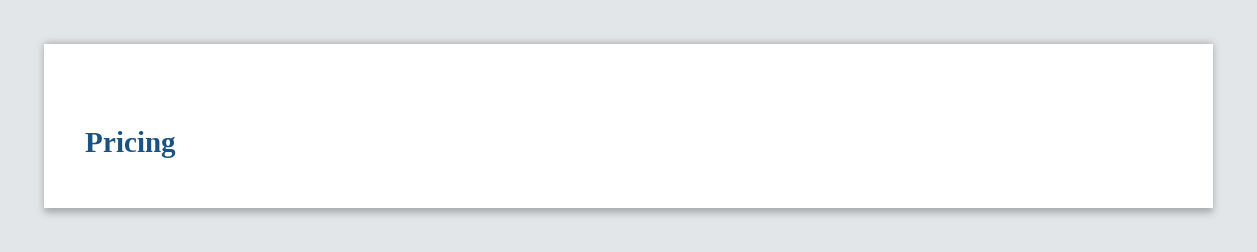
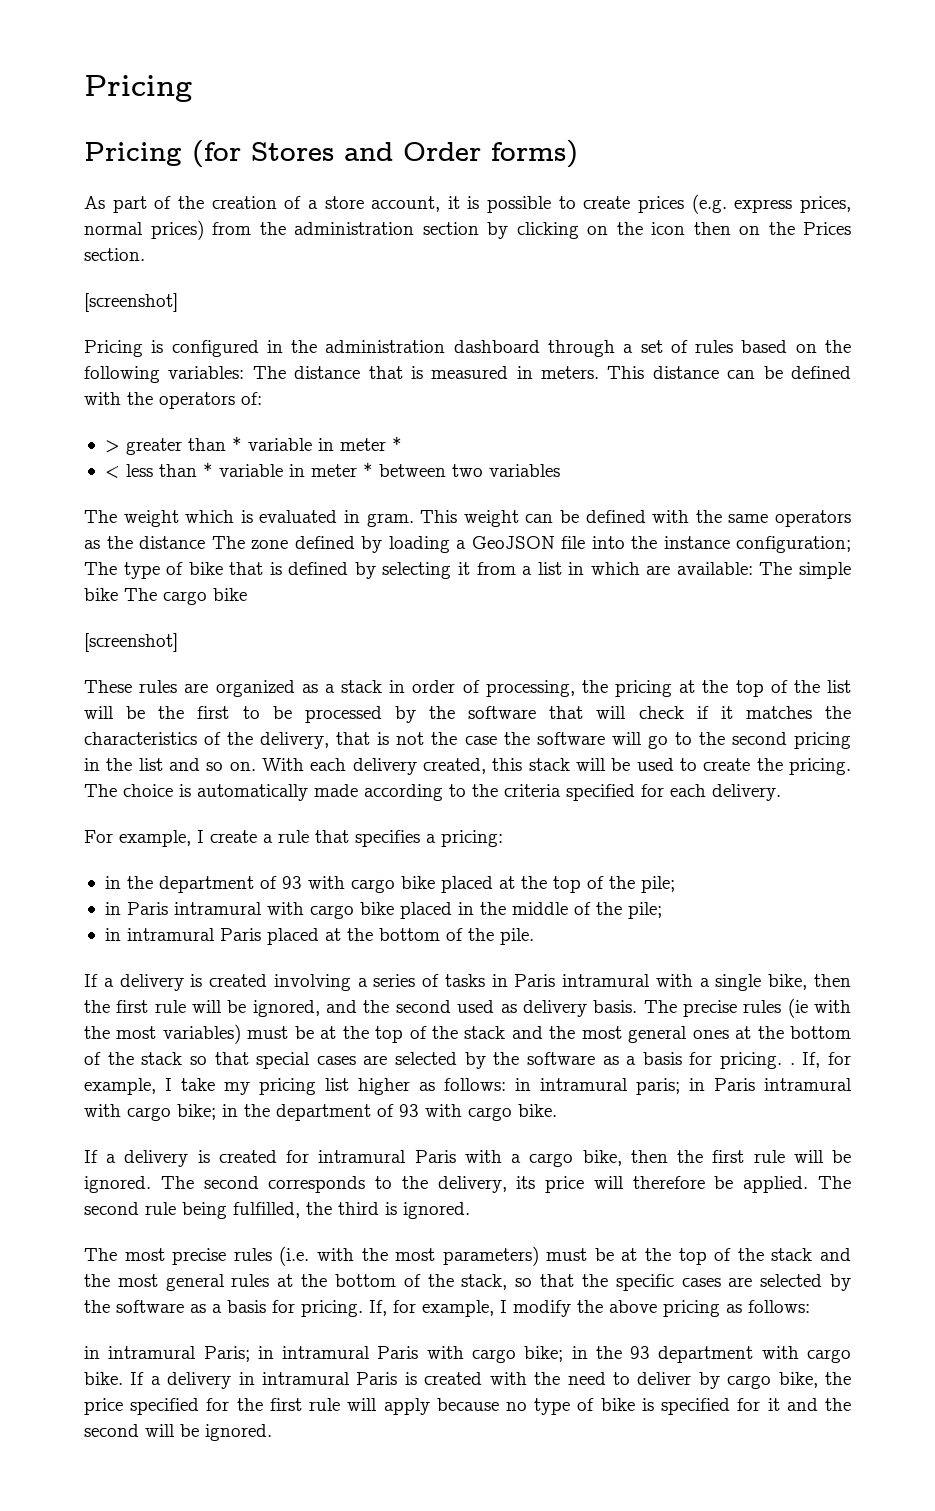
[85,131,176,158] Pricing -> [84,75,192,102] [84,140,578,168] [84,194,851,214] [84,220,851,240] [84,248,145,261] [84,293,178,312] [84,340,852,357] [84,366,851,383] [84,392,262,409] [104,436,402,455] [104,462,560,478] [84,510,852,527] [84,536,851,553] [84,562,851,579] [84,588,247,605] [84,633,178,652] [84,680,851,697] [84,706,851,723] [84,732,851,749] [84,758,852,775] [84,784,781,801] [84,830,503,847] [104,876,675,893] [104,902,662,919] [104,928,534,945] [84,974,851,991] [84,998,852,1018] [84,1024,852,1044] [84,1052,852,1069] [84,1078,852,1095] [84,1104,557,1121] [84,1150,852,1167] [84,1176,851,1193] [84,1202,470,1219] [84,1246,852,1266] [84,1274,852,1291] [84,1300,810,1317] [84,1346,852,1363] [84,1372,851,1389] [84,1398,851,1415] [84,1424,272,1441] Pricing // Pricing (for Stores and Order forms) // As part of the creation of a store account, it is possible to create prices (e.g. express prices, normal prices) from the administration section by clicking on the icon then on the Prices section. // [screenshot] // Pricing is configured in the administration dashboard through a set of rules based on the following variables: The distance that is measured in meters. This distance can be defined with the operators of: // > greater than * variable in meter * // < less than * variable in meter * between two variables // The weight which is evaluated in gram. This weight can be defined with the same operators as the distance The zone defined by loading a GeoJSON file into the instance configuration; The type of bike that is defined by selecting it from a list in which are available: The simple bike The cargo bike // [screenshot] // These rules are organized as a stack in order of processing, the pricing at the top of the list will be the first to be processed by the software that will check if it matches the characteristics of the delivery, that is not the case the software will go to the second pricing in the list and so on. With each delivery created, this stack will be used to create the pricing. The choice is automatically made according to the criteria specified for each delivery. // For example, I create a rule that specifies a pricing: // in the department of 93 with cargo bike placed at the top of the pile; // in Paris intramural with cargo bike placed in the middle of the pile; // in intramural Paris placed at the bottom of the pile. // If a delivery is created involving a series of tasks in Paris intramural with a single bike, then the first rule will be ignored, and the second used as delivery basis. The precise rules (ie with the most variables) must be at the top of the stack and the most general ones at the bottom of the stack so that special cases are selected by the software as a basis for pricing. . If, for example, I take my pricing list higher as follows: in intramural paris; in Paris intramural with cargo bike; in the department of 93 with cargo bike. // If a delivery is created for intramural Paris with a cargo bike, then the first rule will be ignored. The second corresponds to the delivery, its price will therefore be applied. The second rule being fulfilled, the third is ignored. // The most precise rules (i.e. with the most parameters) must be at the top of the stack and the most general rules at the bottom of the stack, so that the specific cases are selected by the software as a basis for pricing. If, for example, I modify the above pricing as follows: // in intramural Paris; in intramural Paris with cargo bike; in the 93 department with cargo bike. If a delivery in intramural Paris is created with the need to deliver by cargo bike, the price specified for the first rule will apply because no type of bike is specified for it and the second will be ignored.

